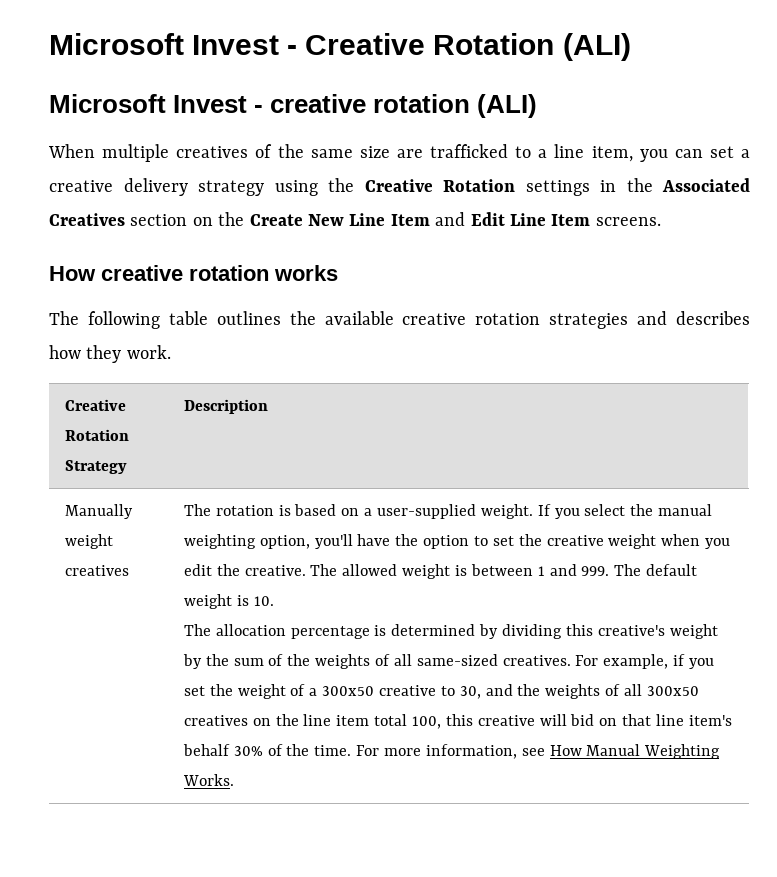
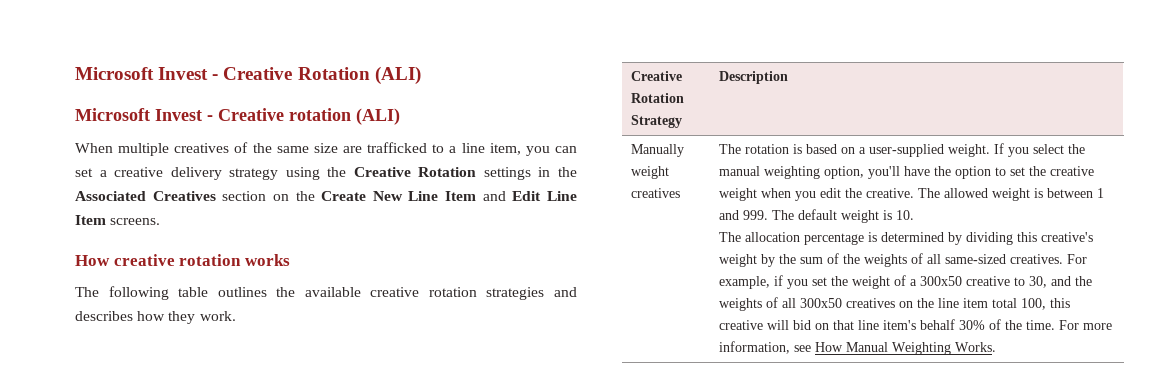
[270,94,367,113] creative -> [218,108,284,121] Creative

